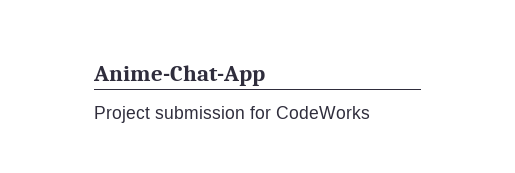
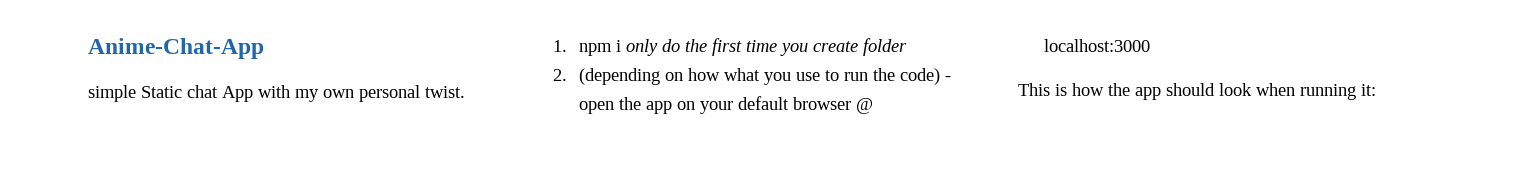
[94,106,370,123] Project submission for CodeWorks -> [88,85,465,102] [553,38,908,56] [553,68,952,85] [579,96,874,114] [1044,39,1151,52] [1018,83,1376,100] simple Static chat App with my own personal twist. // 1. npm i only do the first time you create folder // 2. (depending on how what you use to run the code) - open the app on your default browser @ localhost:3000 // This is how the app should look when running it:

